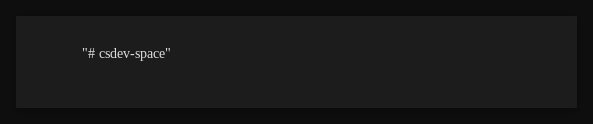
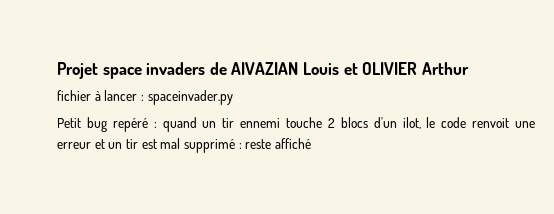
[82,48,171,61] "# csdev-space" -> [57,62,469,79] [57,90,233,105] [57,117,535,132] [57,138,311,153] Projet space invaders de AIVAZIAN Louis et OLIVIER Arthur // fichier à lancer : spaceinvader.py // Petit bug repéré : quand un tir ennemi touche 2 blocs d'un ilot, le code renvoit une erreur et un tir est mal supprimé : reste affiché

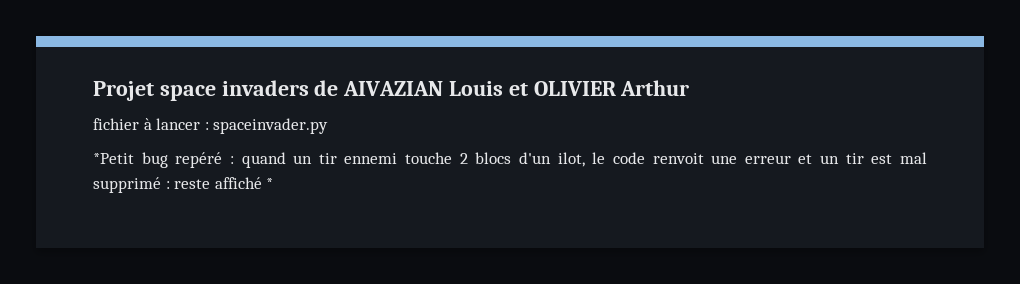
[57,118,81,128] Petit -> [93,153,134,164] *Petit
(311, 143) none -> [266,178,274,189] *

